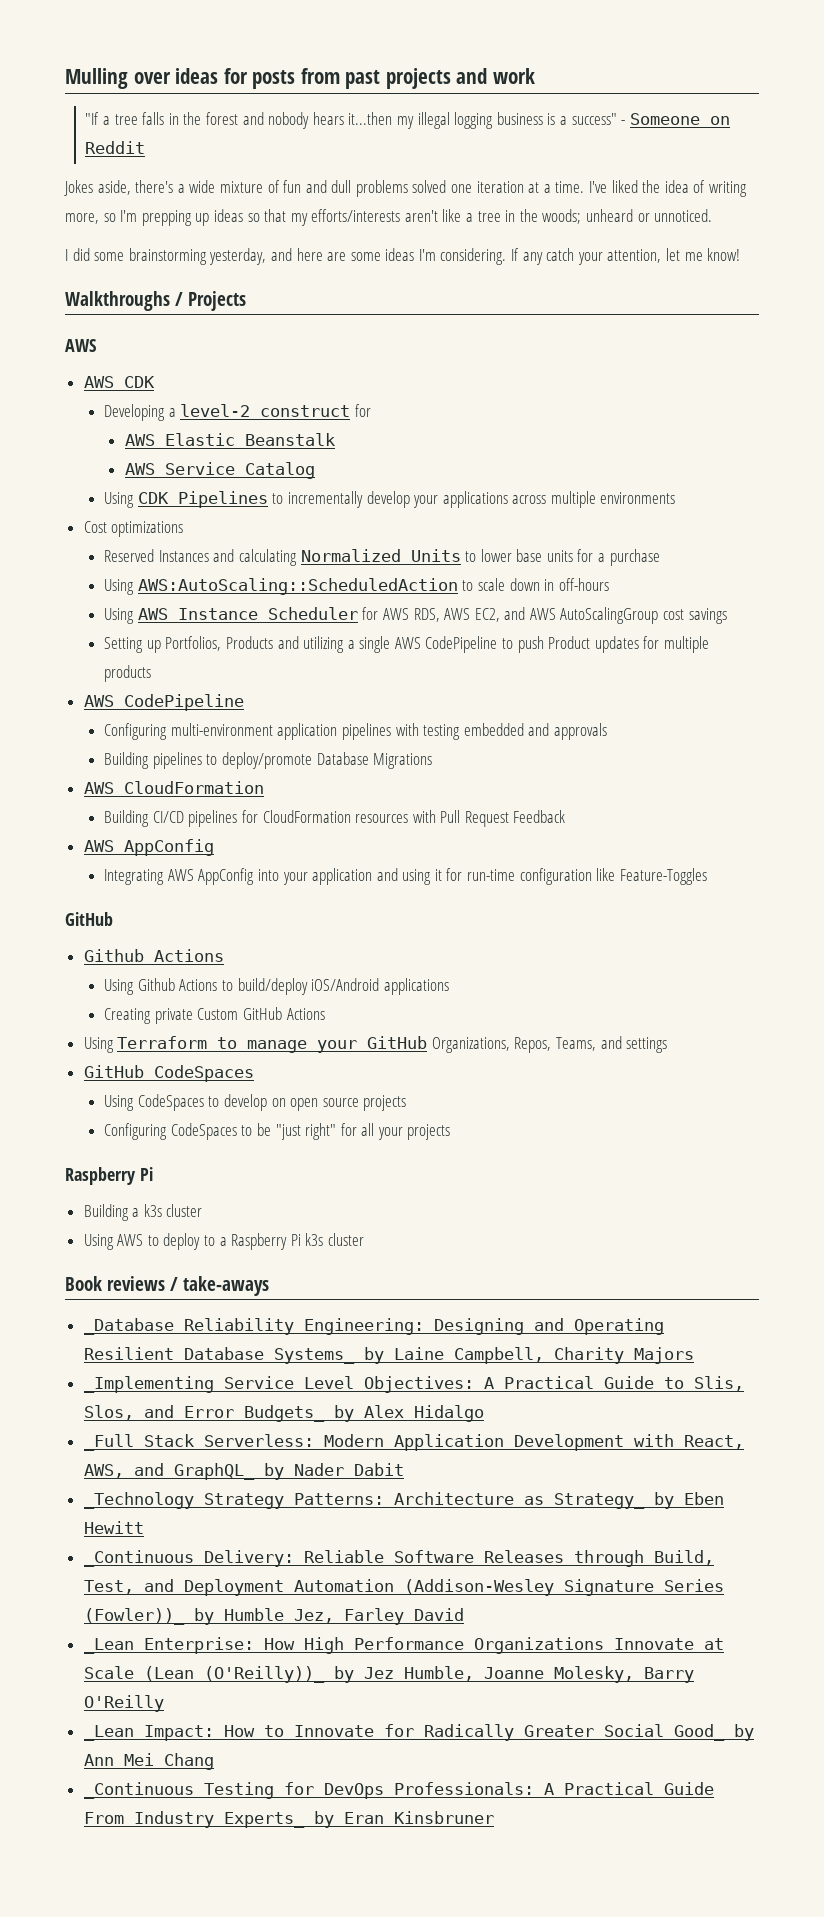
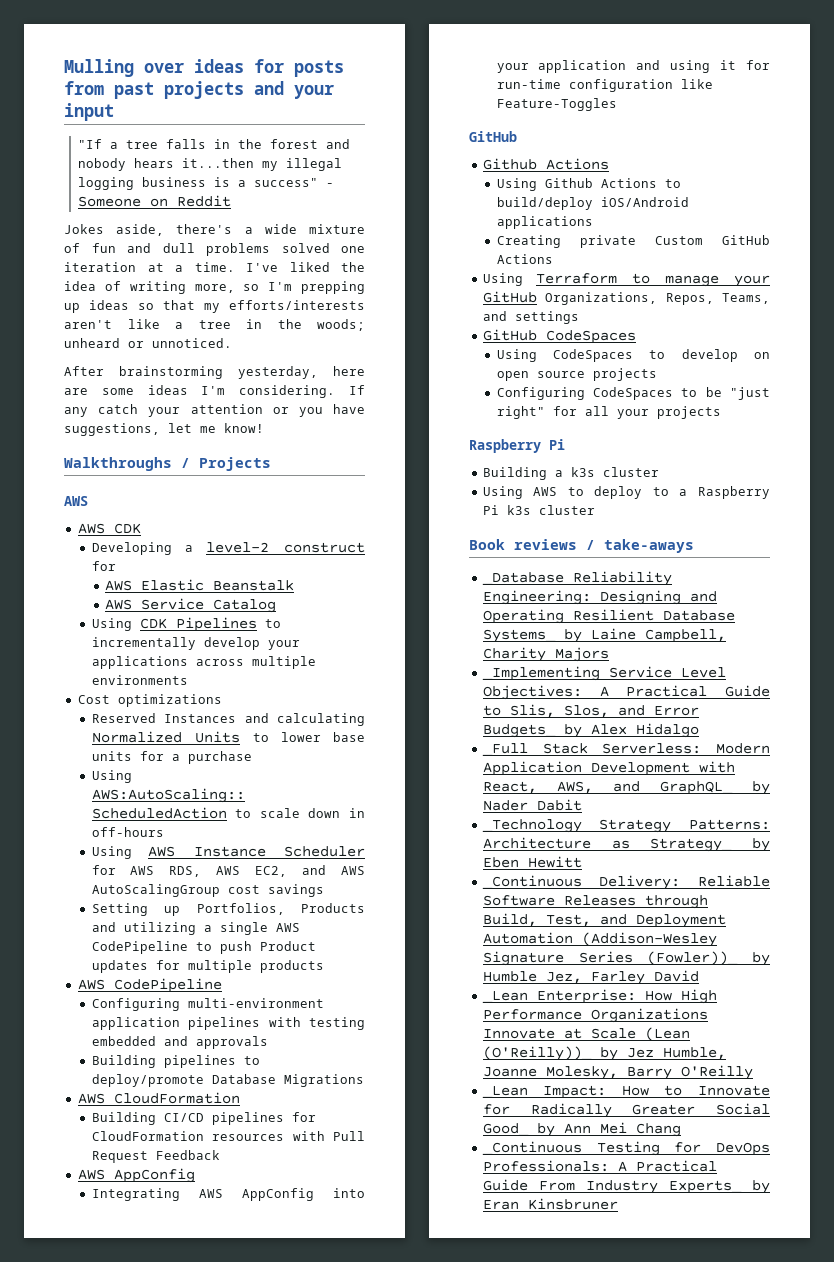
[492,68,535,84] work -> [294,85,334,99] [64,103,114,121] your input
[65,248,125,261] I did some -> [64,366,104,376] After
[270,248,292,261] and -> (318, 372) none
[607,249,662,263] attention, -> [190,404,365,417] [64,423,160,436] attention or you have suggestions,

